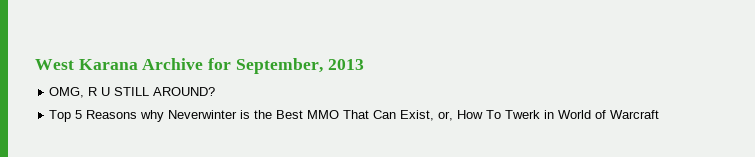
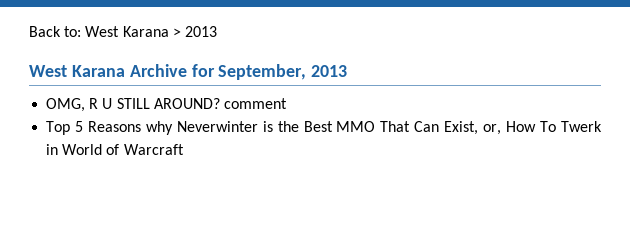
(35, 64) none -> [29,26,217,37] Back to: West Karana > 2013 //
(216, 91) none -> [223,98,287,109] comment

